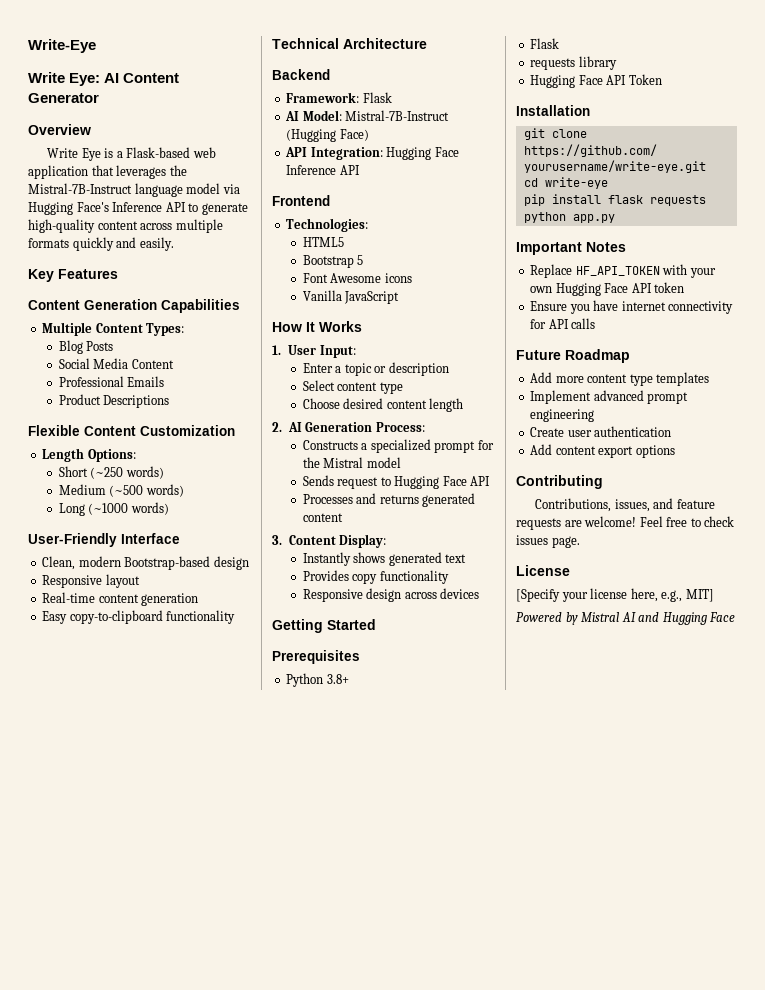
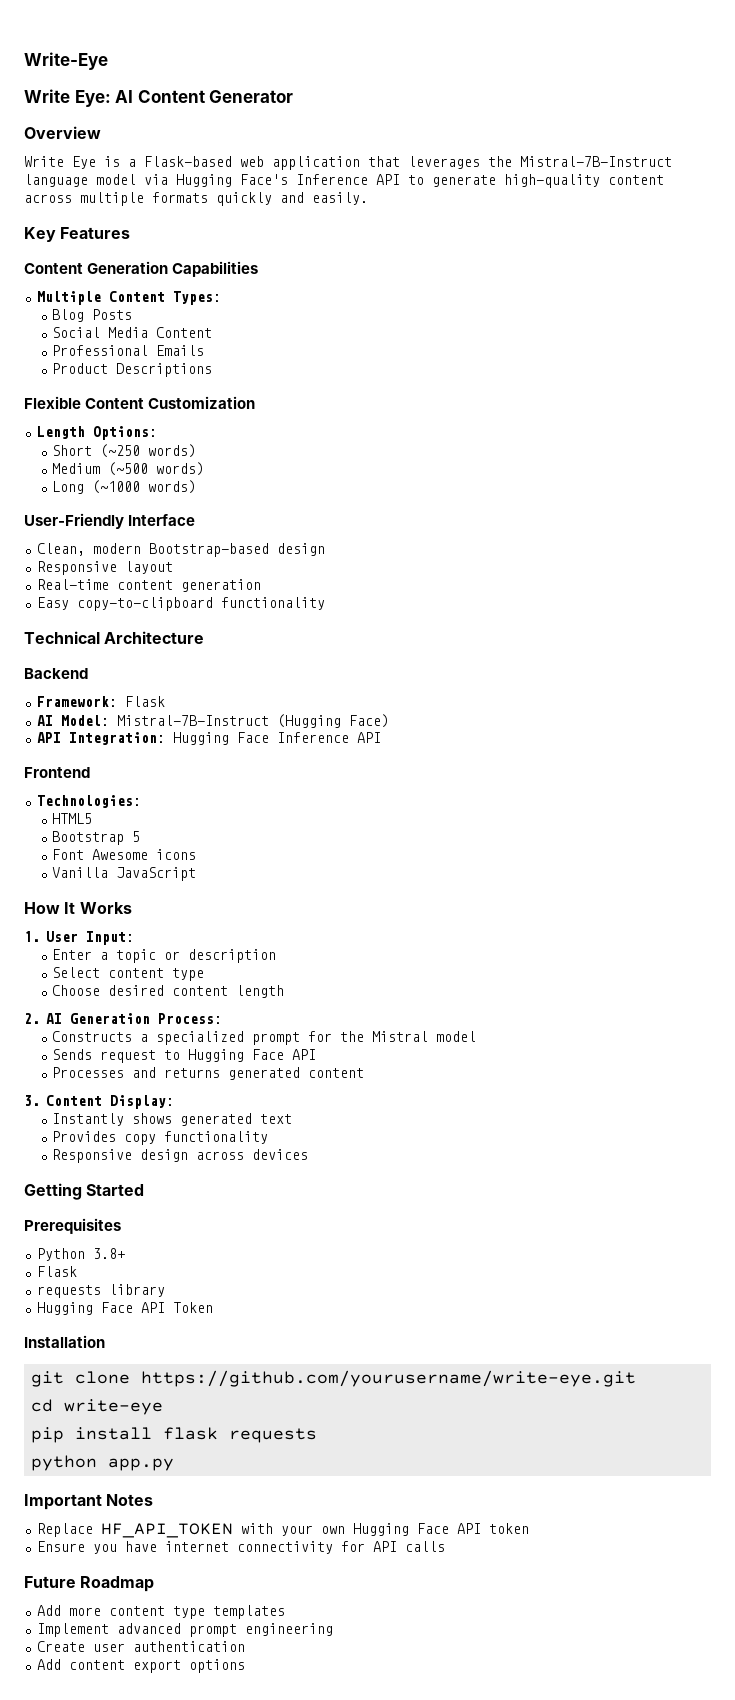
[516,475,603,489] [535,498,715,512] [516,516,735,530] [516,535,580,548] [516,565,570,576] [516,588,714,602] [516,612,736,625] // Contributing // Contributions, issues, and feature requests are welcome! Feel free to check issues page. // License // [Specify your license here, e.g., MIT] // Powered by Mistral AI and Hugging Face -> (245, 1666) none

